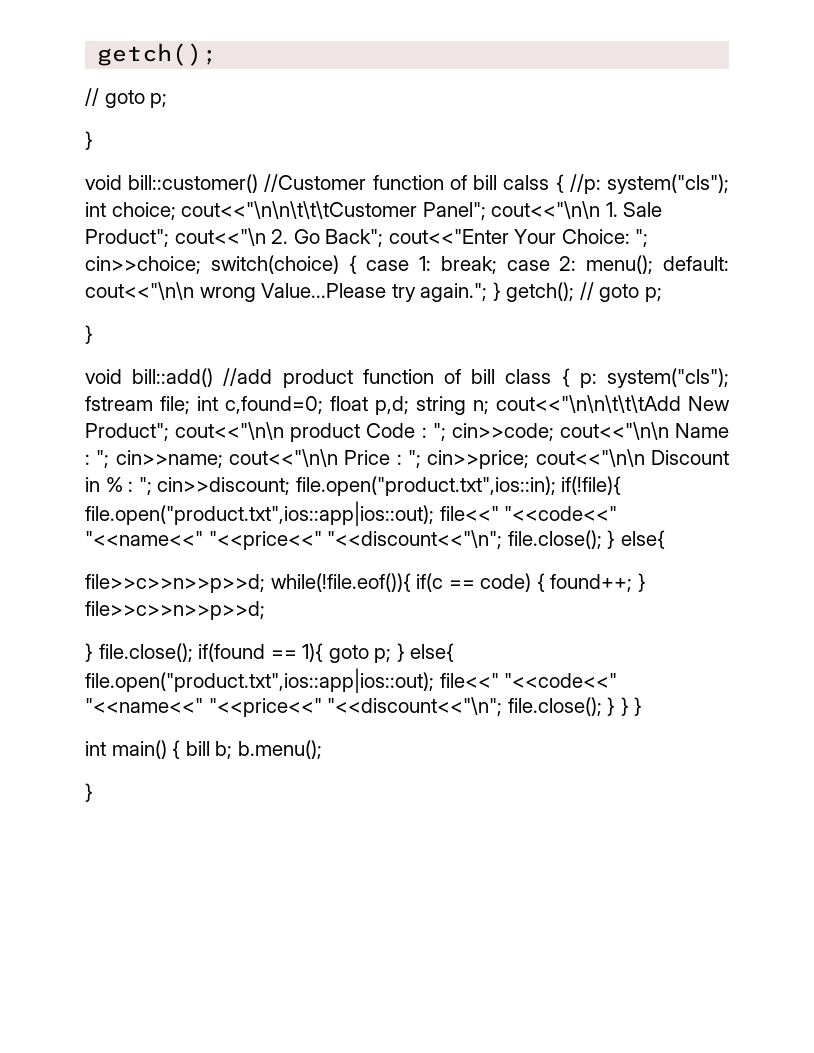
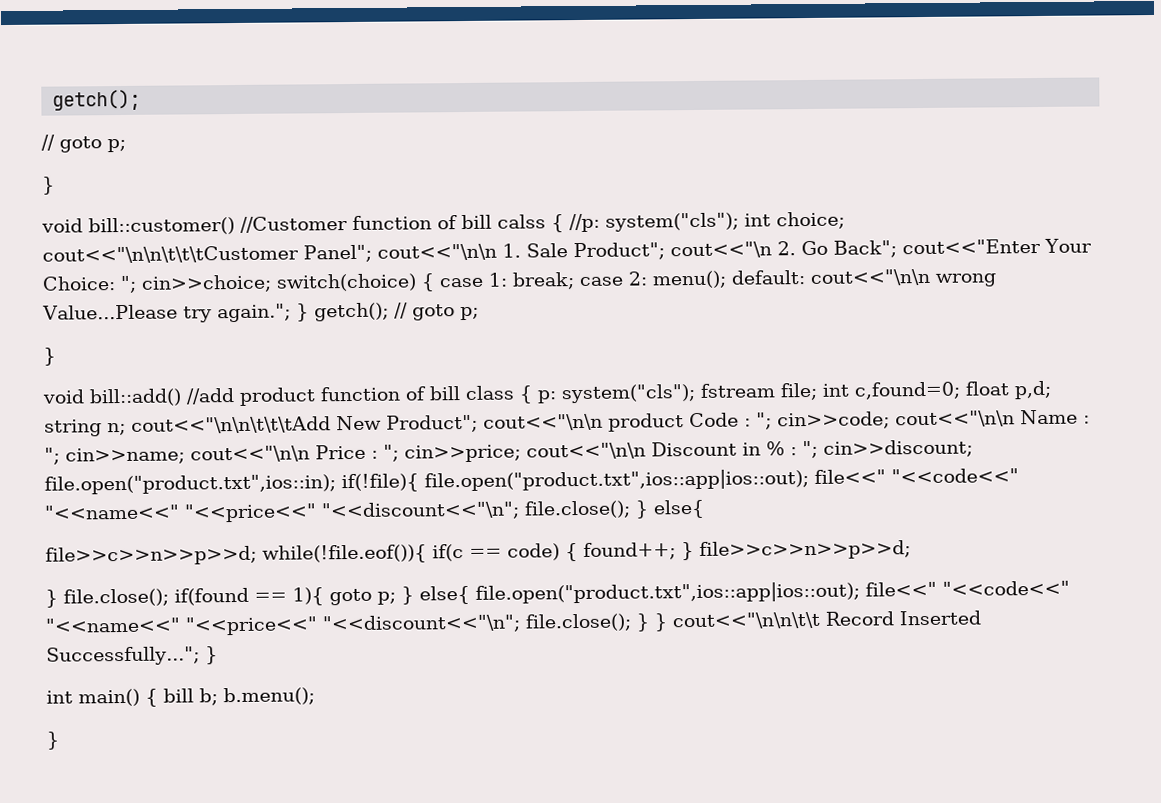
(629, 706) none -> [672,610,981,630] [46,646,200,666] cout<<"\n\n\t\t Record Inserted Successfully...";

